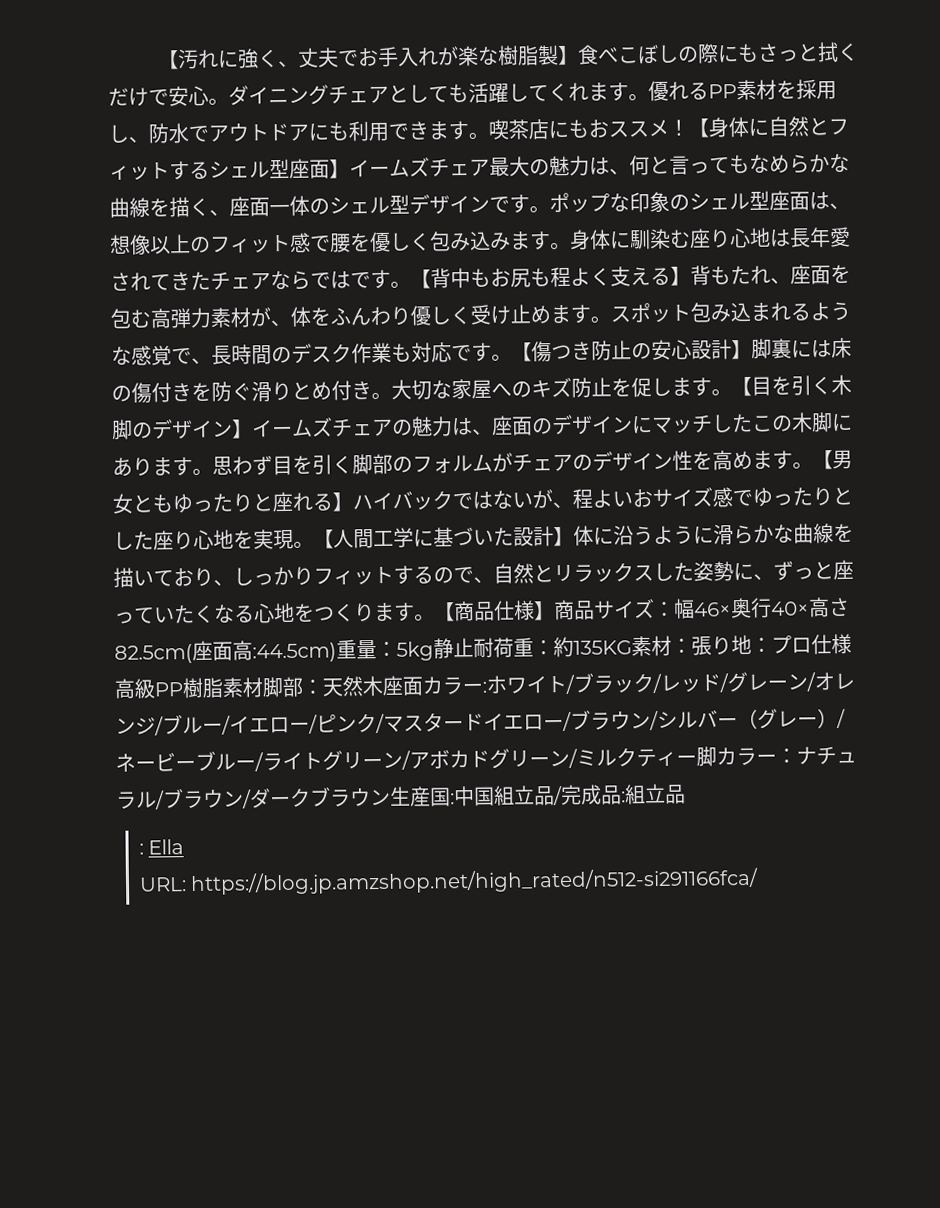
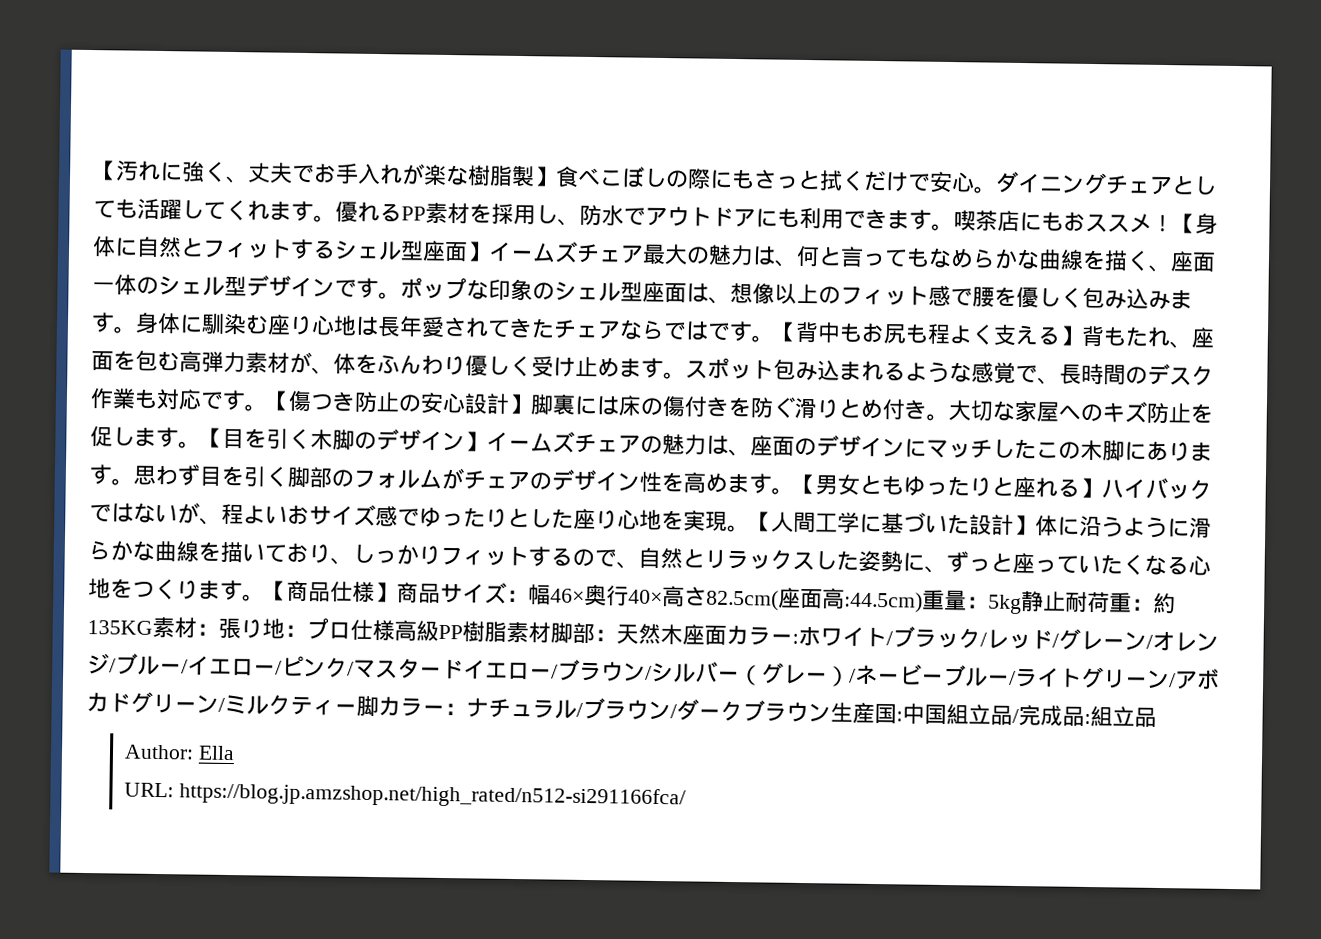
[139,843,145,855] : -> [124,744,195,760] Author:

